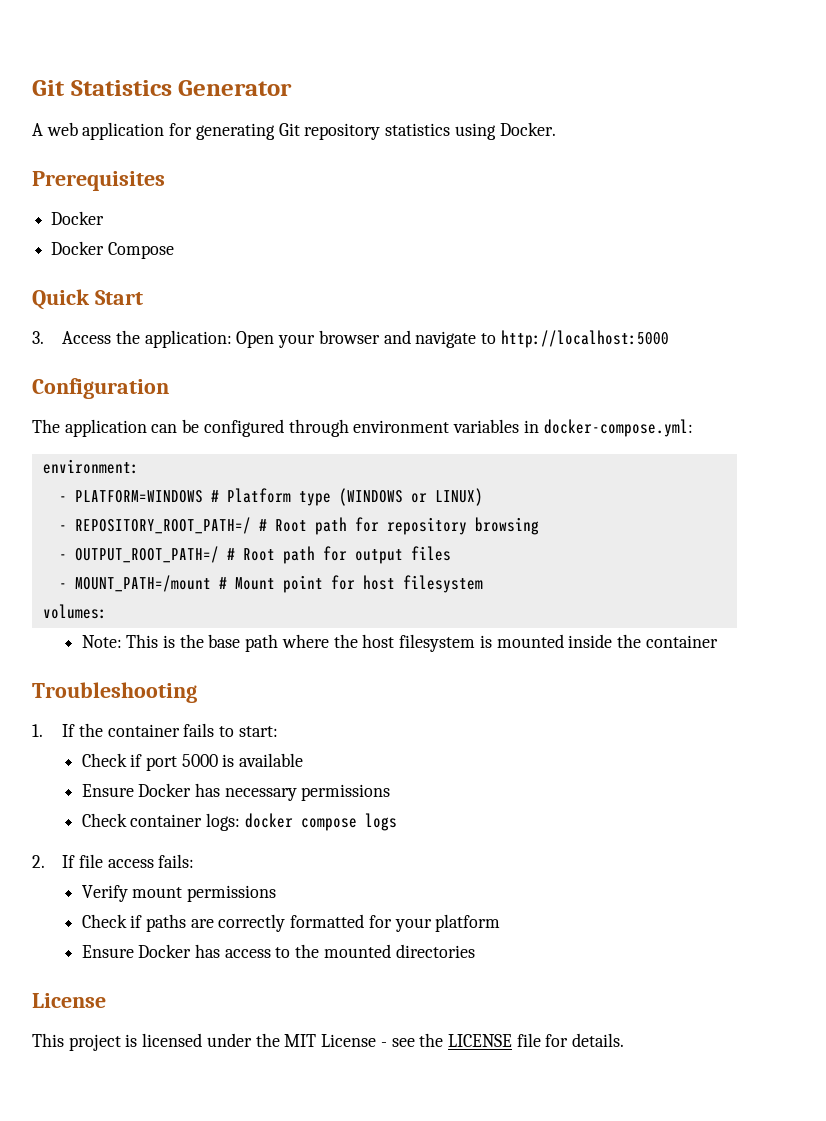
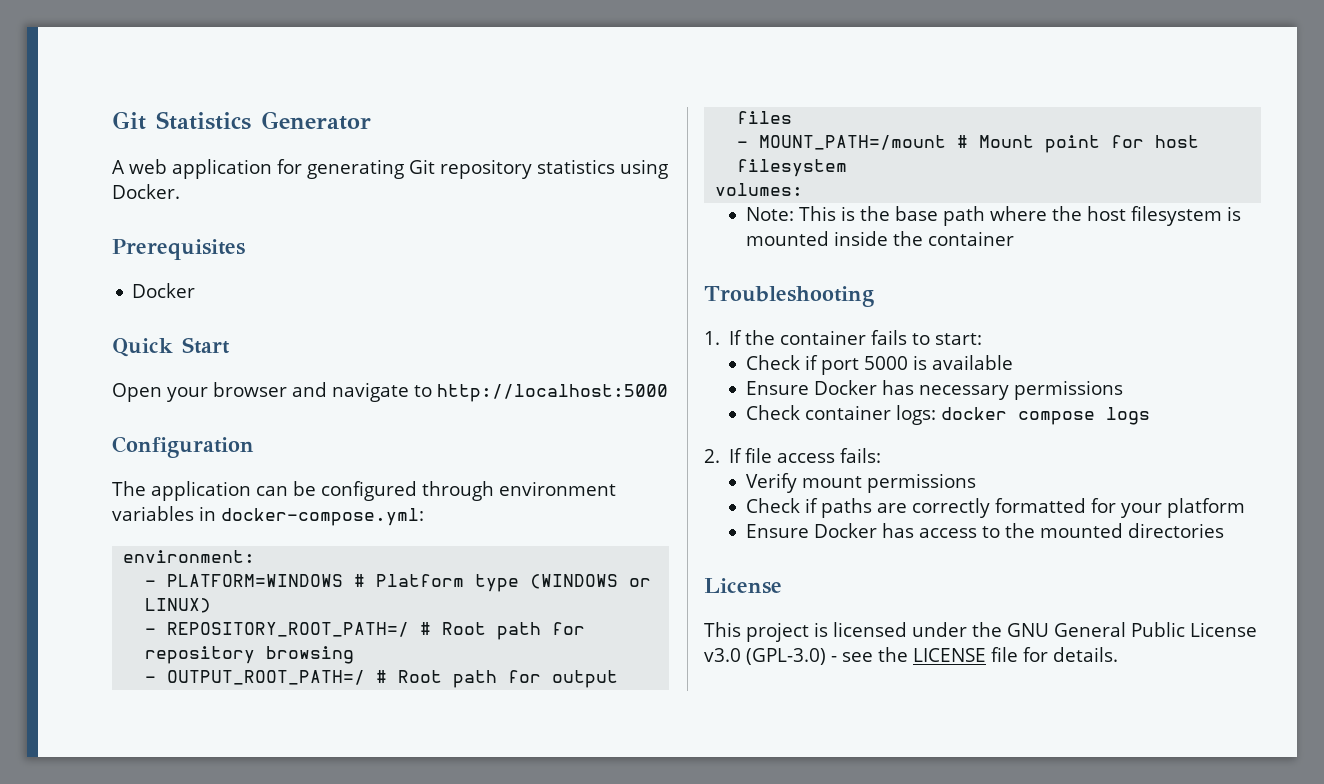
[51,241,174,259] // Docker Compose -> (196, 290) none
[32,330,232,348] 3. Access the application: -> (230, 345) none
[284,1034,377,1047] MIT License -> [1007,622,1257,637] [704,648,826,665] GNU General Public License v3.0 (GPL-3.0)

